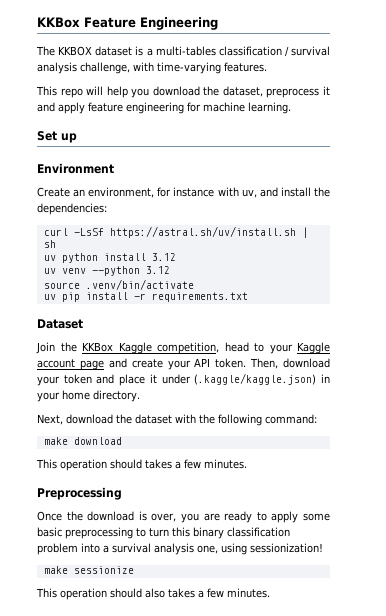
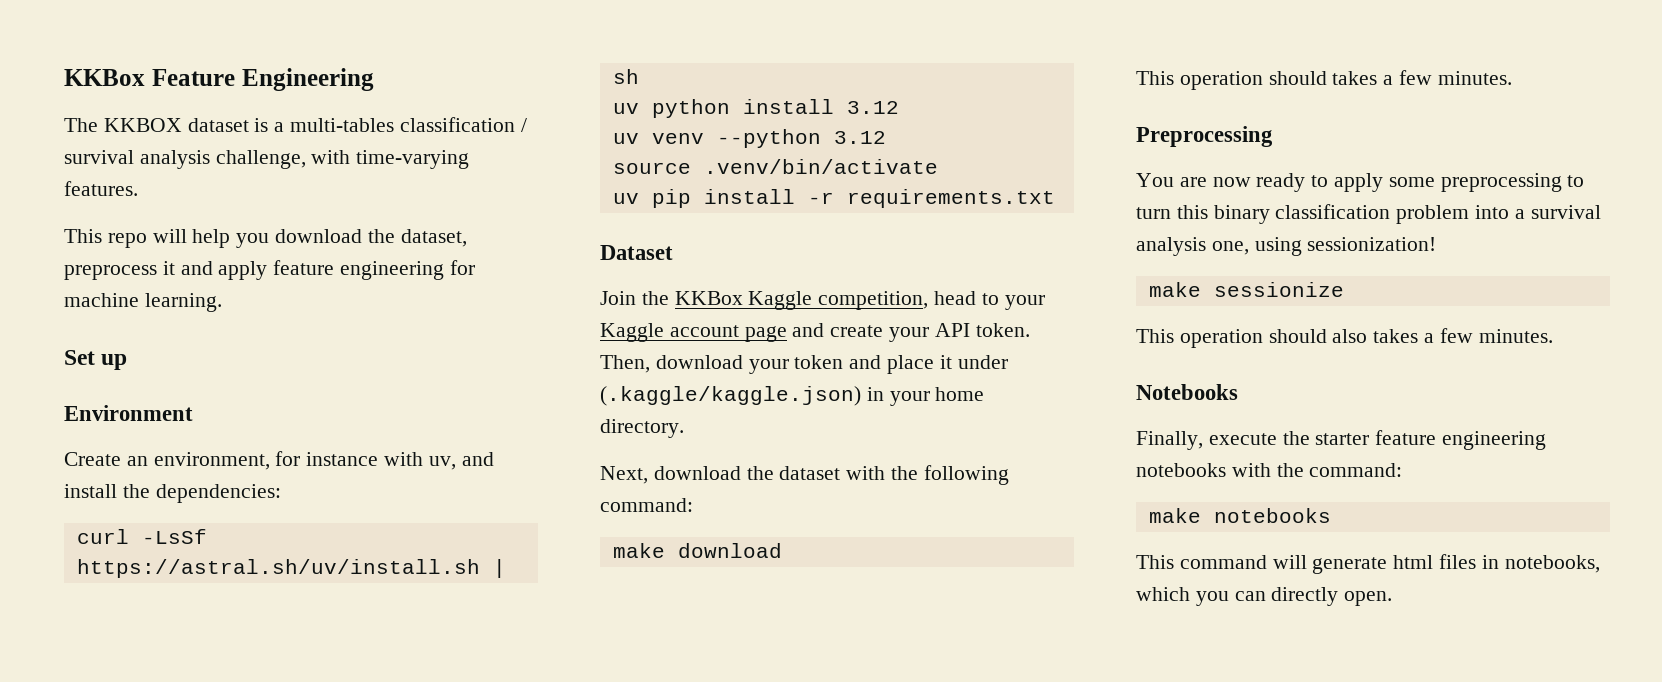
[37,511,220,523] Once the download is over, you are -> [1136,173,1251,187] You are now
[37,527,62,537] basic -> (1435, 182) none
(270, 593) none -> [1136,384,1238,400] [1136,430,1547,450] [1136,463,1403,477] [1148,508,1331,523] [1136,554,1600,574] [1136,587,1393,606] // Notebooks // Finally, execute the starter feature engineering notebooks with the command: // make notebooks // This command will generate html files in notebooks, which you can directly open.

